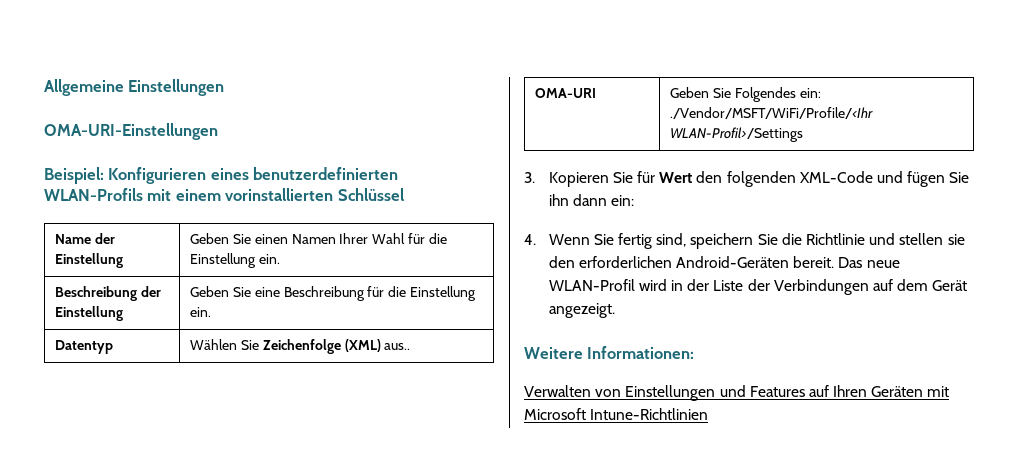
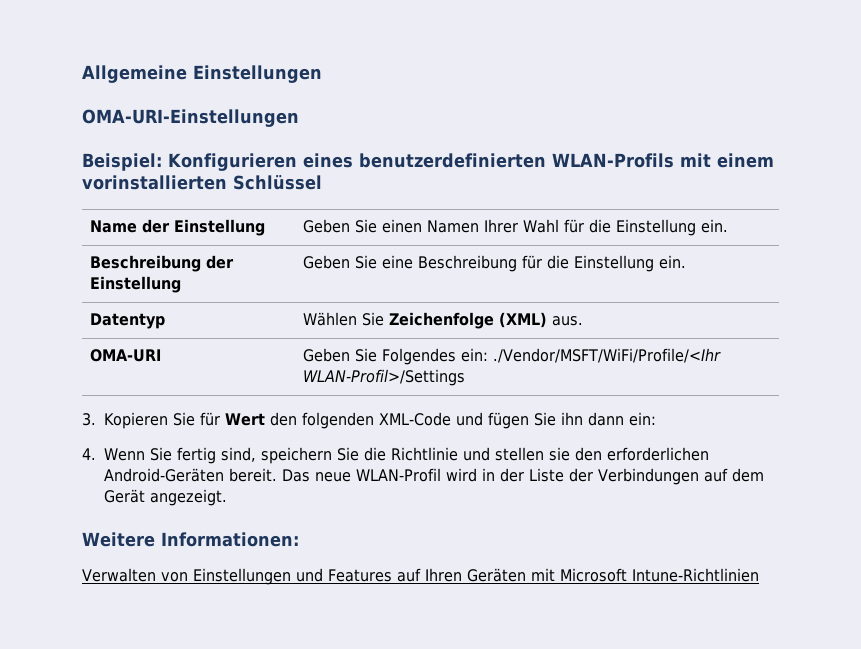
[384,343,411,350] aus.. -> [551,316,583,326] aus.

